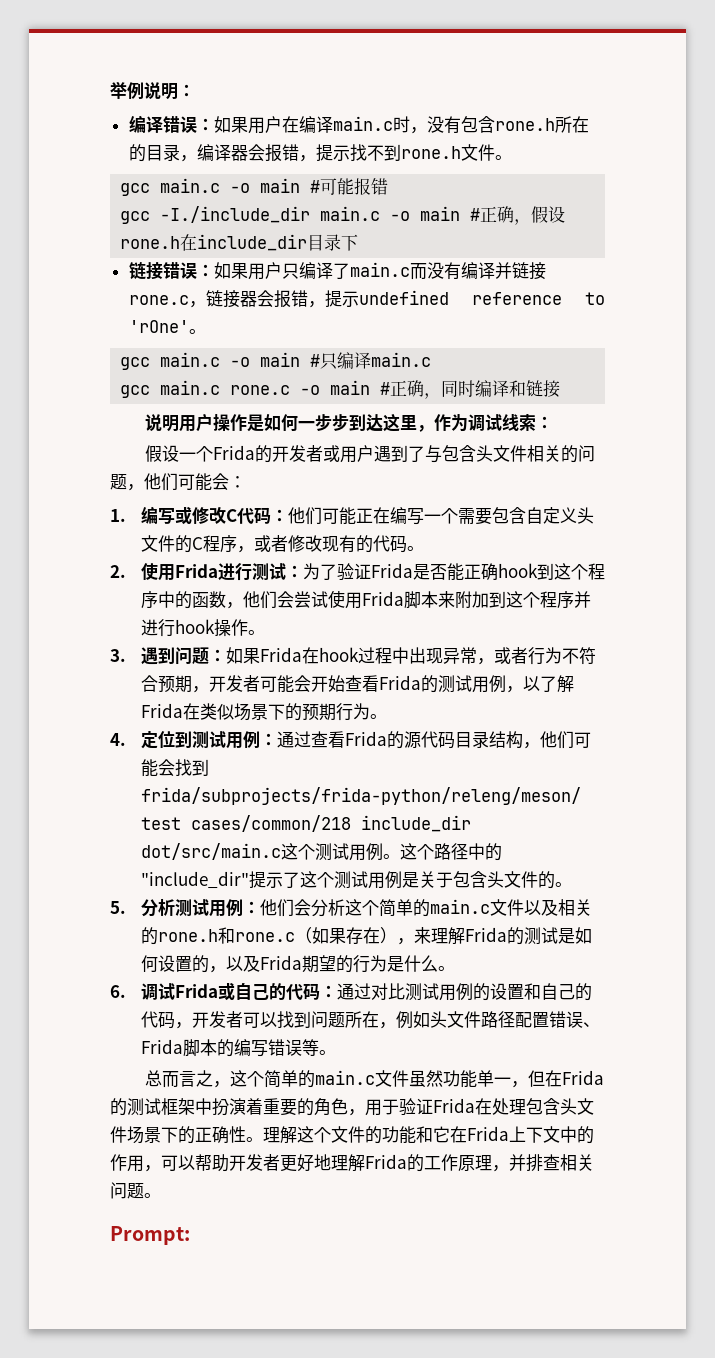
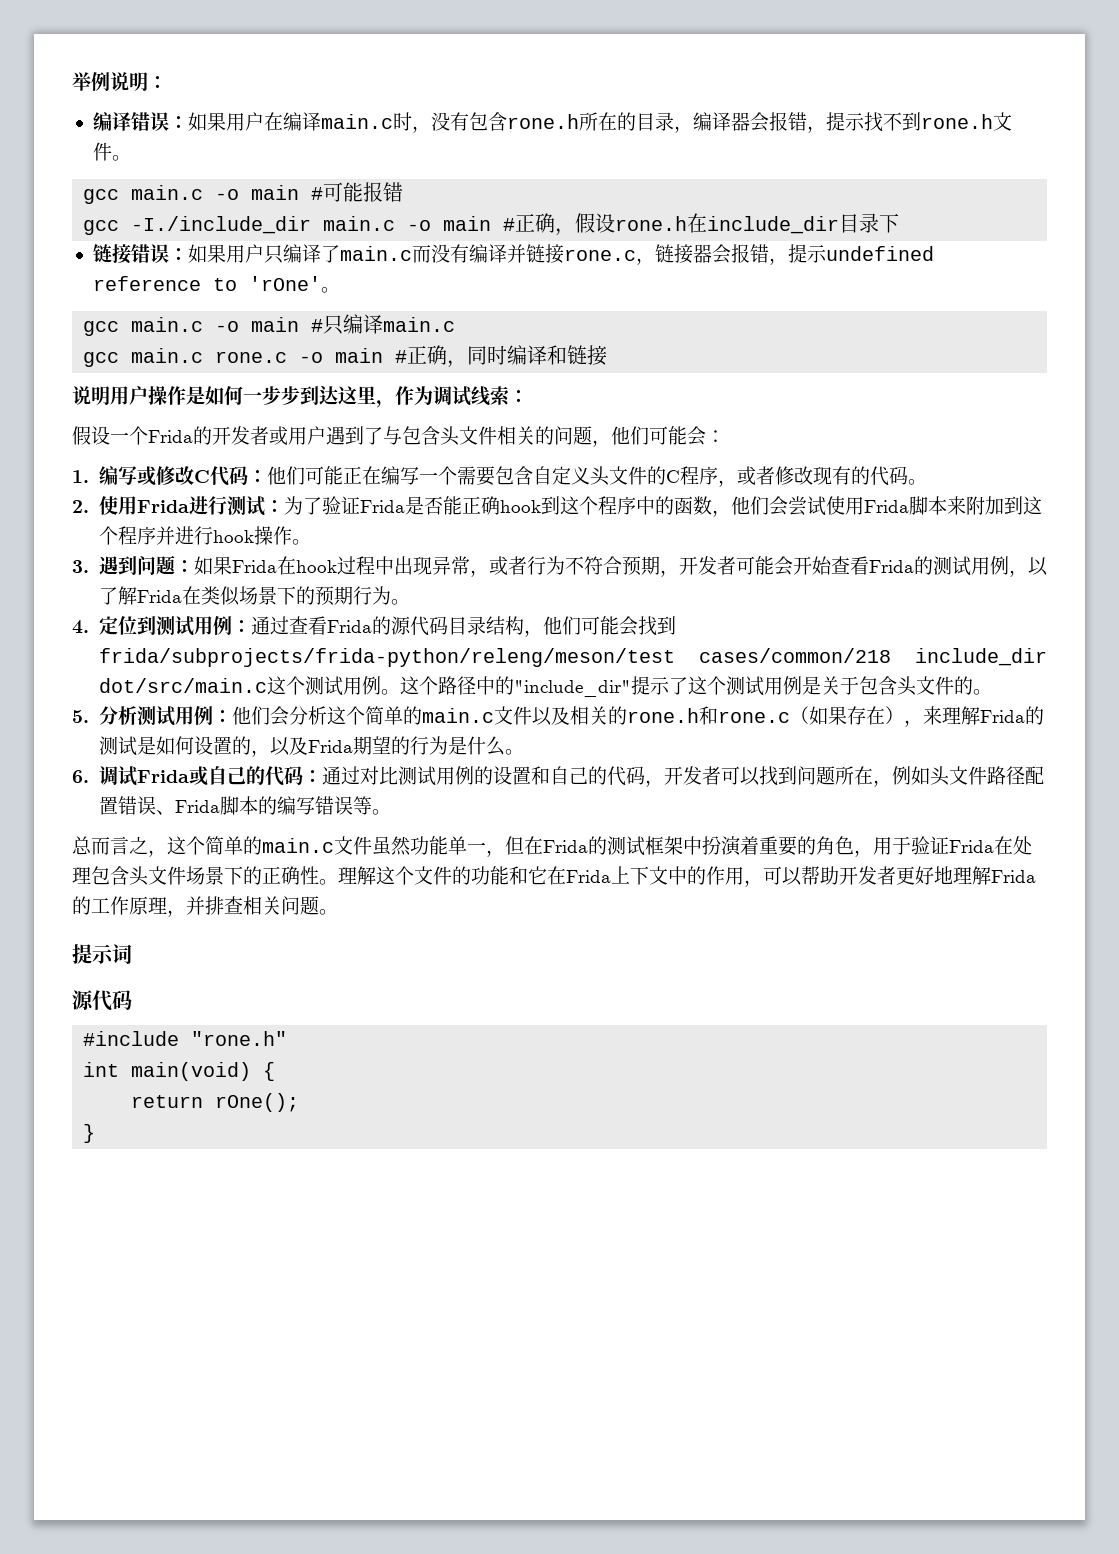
[110,1226,190,1245] Prompt: -> [72,944,132,964] [72,990,132,1011] [83,1031,288,1046] [83,1062,276,1081] [131,1093,300,1112] [83,1124,96,1143] 提示词 // 源代码 // #include "rone.h" // int main(void) { // return rOne(); // }

